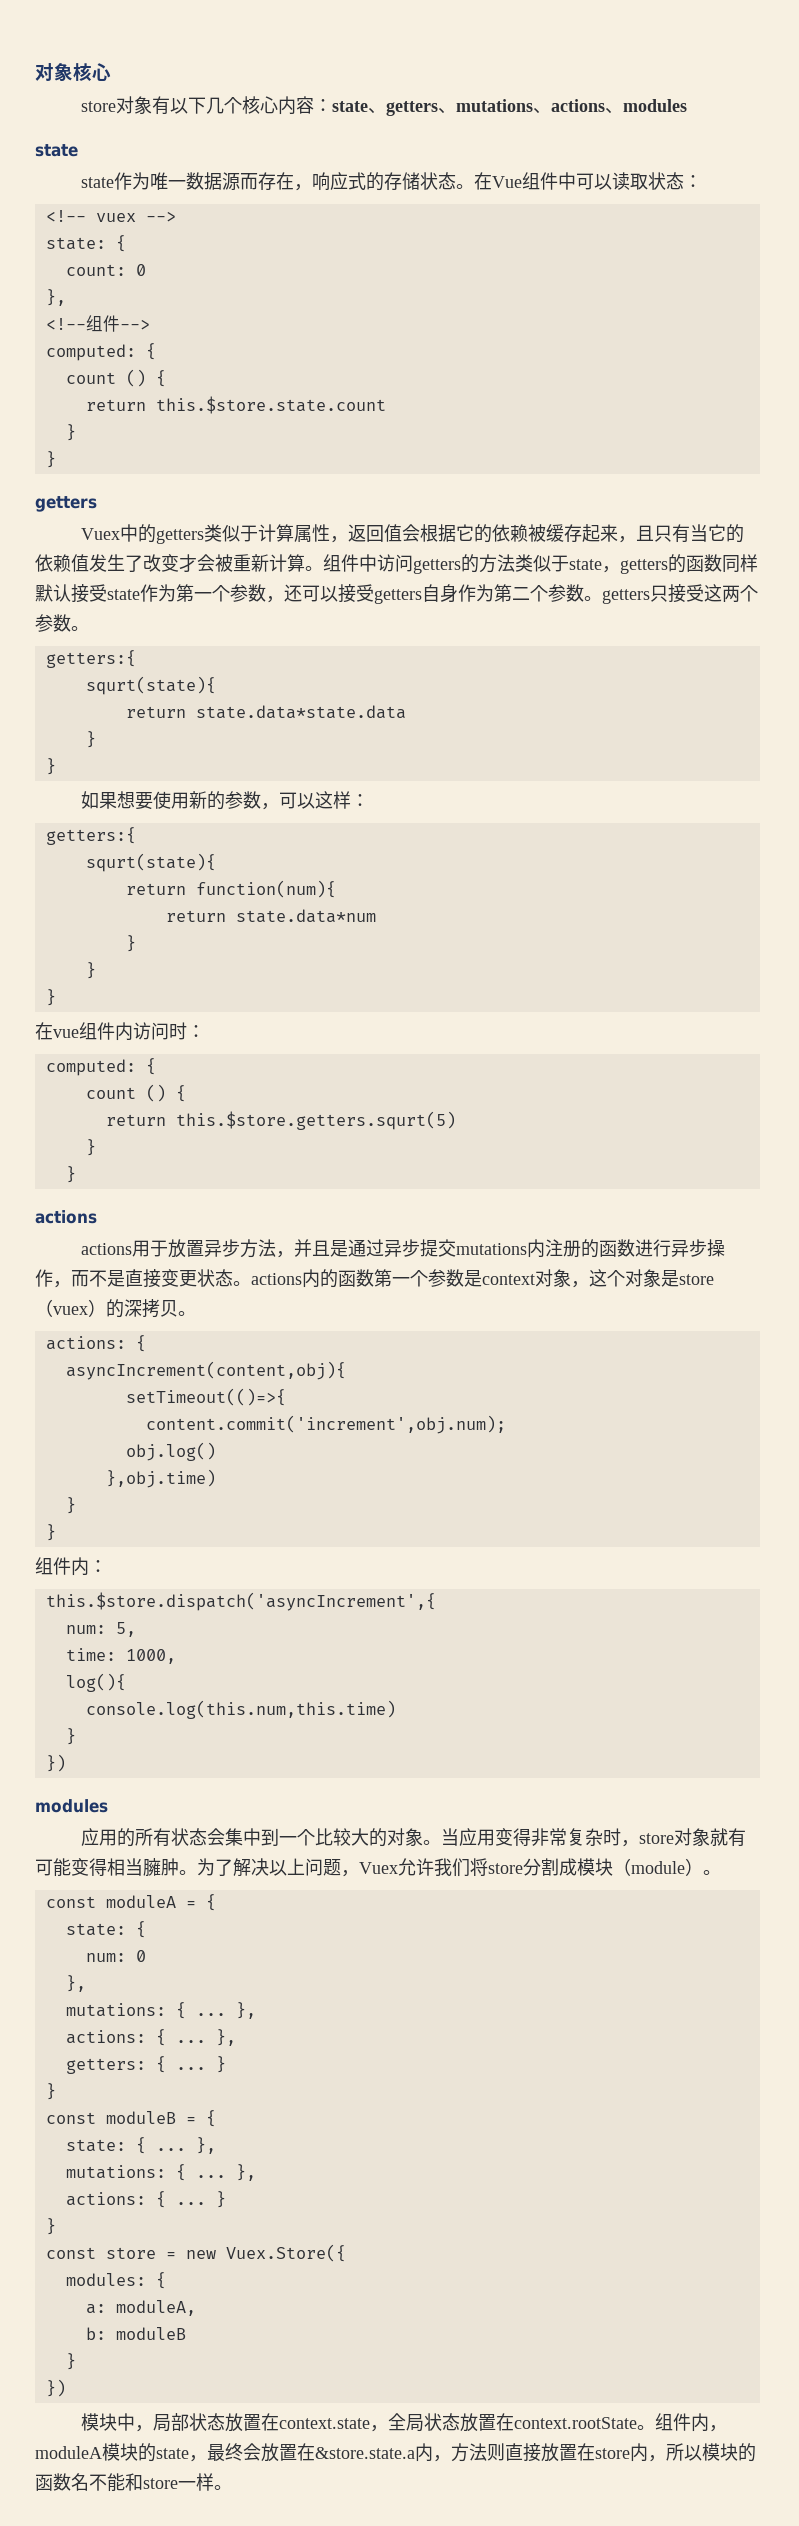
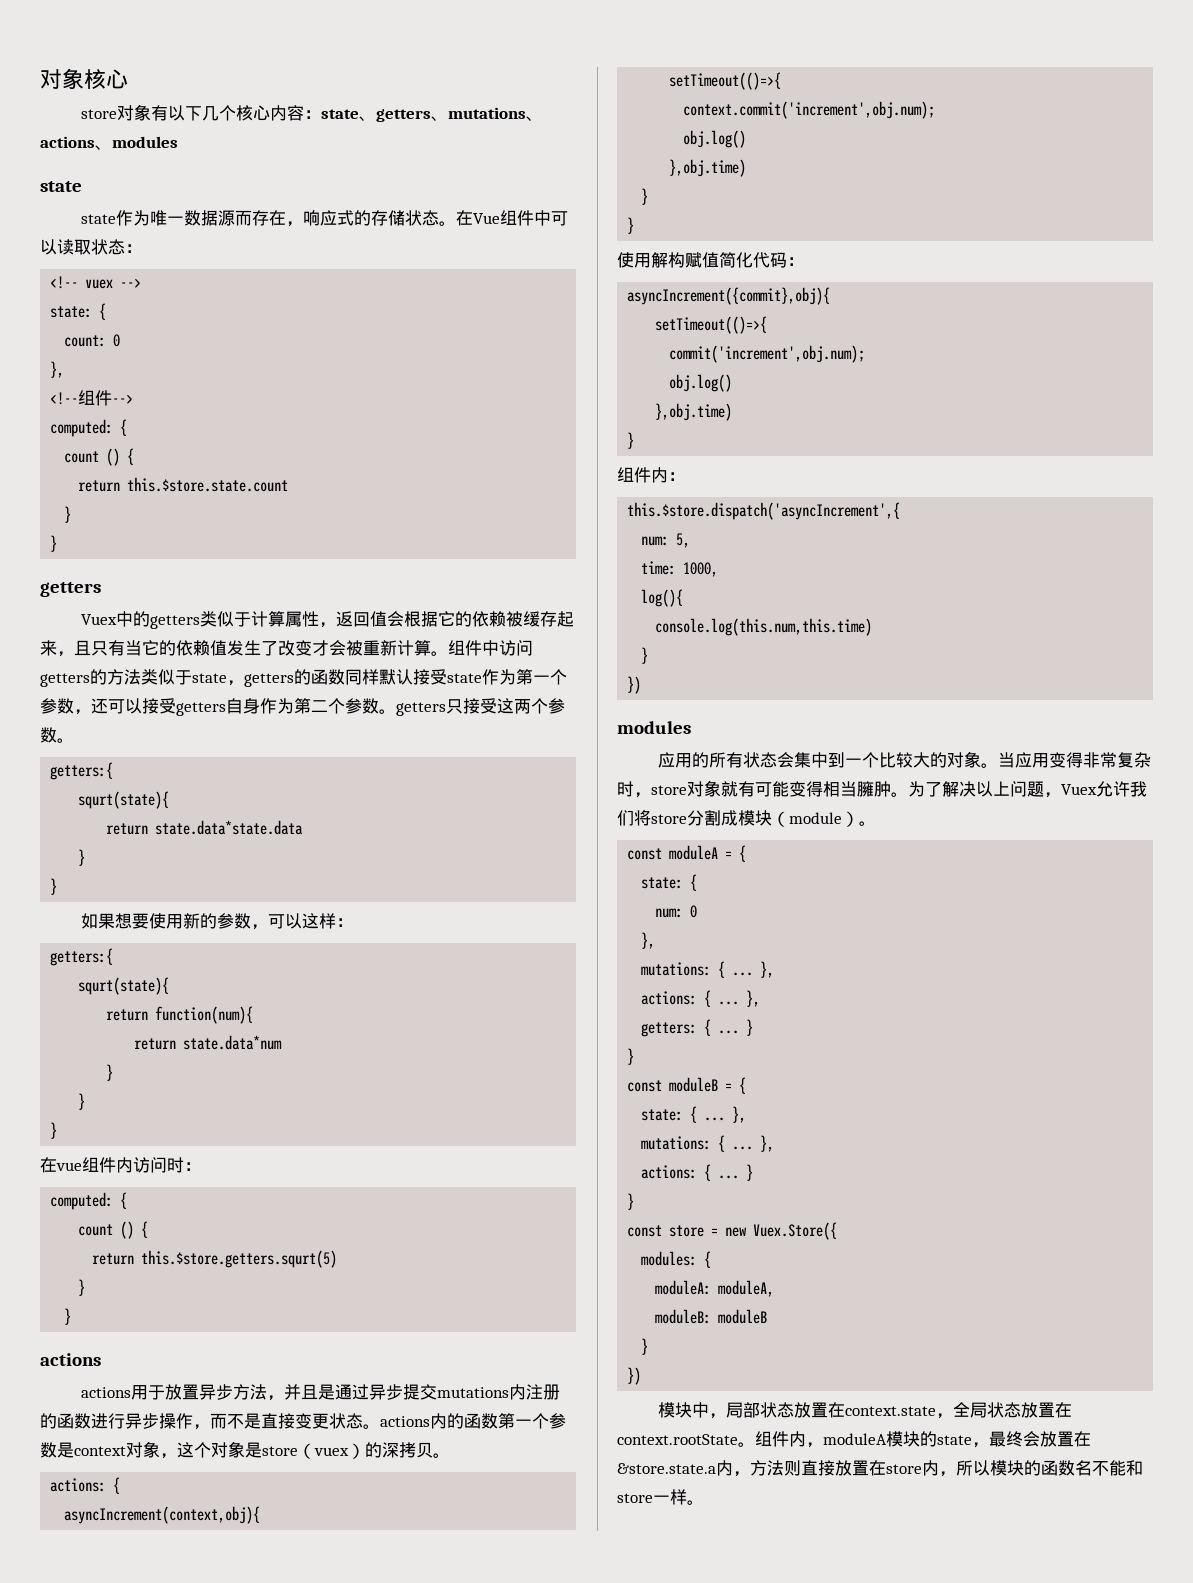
[65,1361,346,1380] [125,1388,286,1406] [145,1415,506,1434] asyncIncrement(content,obj){ // setTimeout(()=>{ // content.commit('increment',obj.num); -> [64,1506,261,1524] [669,72,782,90] [683,101,936,119] asyncIncrement(context,obj){ // setTimeout(()=>{ // context.commit('increment',obj.num);
(56, 1532) none -> [617,252,804,268] [627,287,831,305] [655,316,768,334] [669,345,866,363] [669,374,733,392] [655,403,733,421] [627,432,635,449] // 使用解构赋值简化代码： // asyncIncrement({commit},obj){ // setTimeout(()=>{ // commit('increment',obj.num); // obj.log() // },obj.time) // }
[85,2304,106,2314] a: -> [655,1280,712,1295] moduleA:
[85,2327,106,2340] b: -> [655,1309,712,1324] moduleB:

